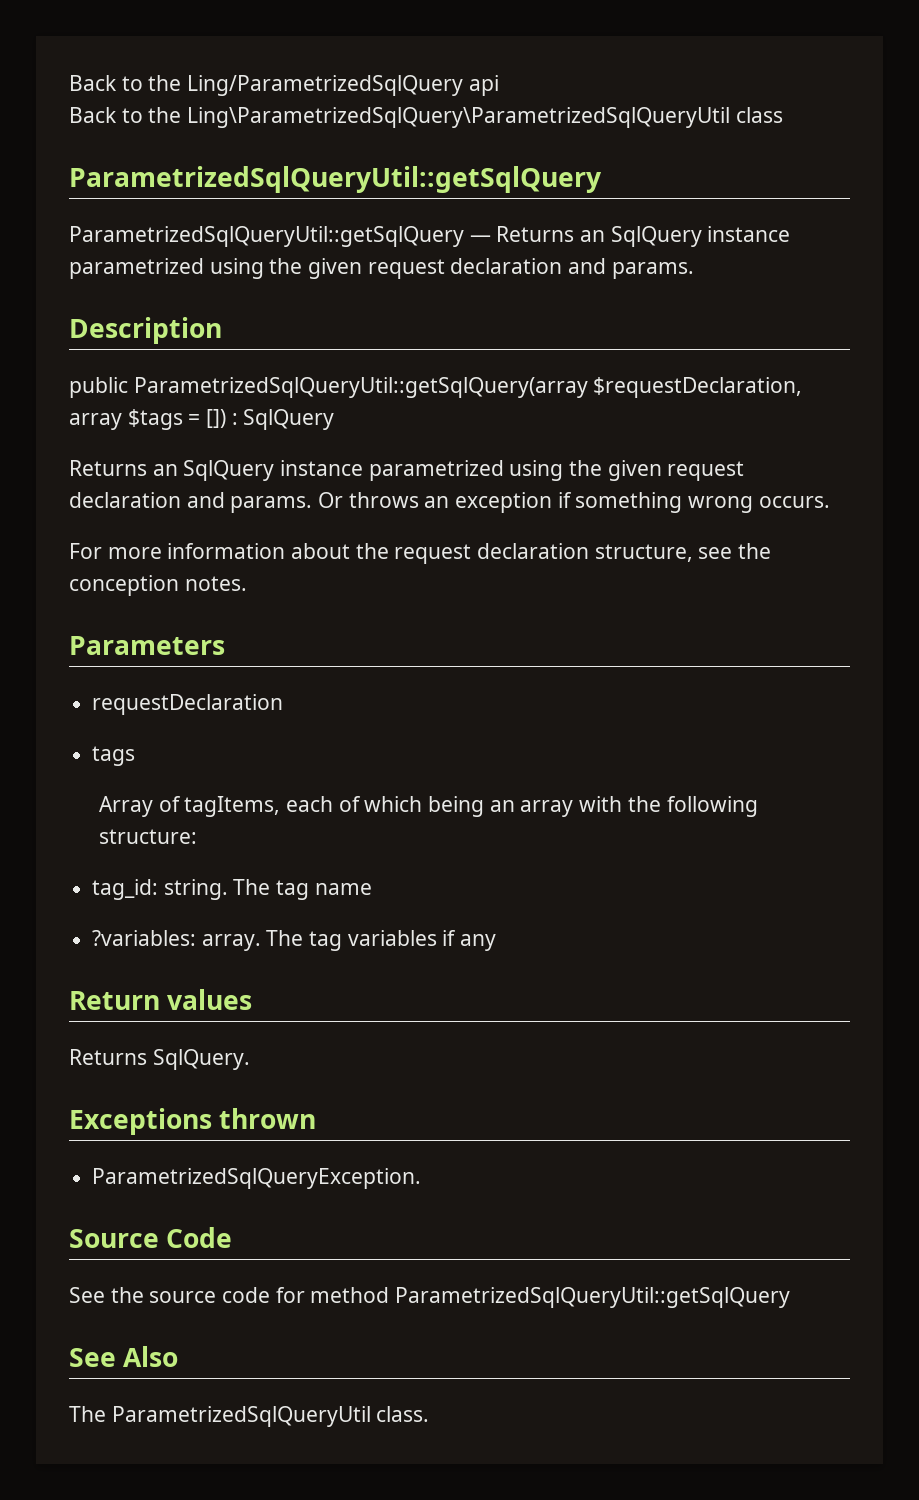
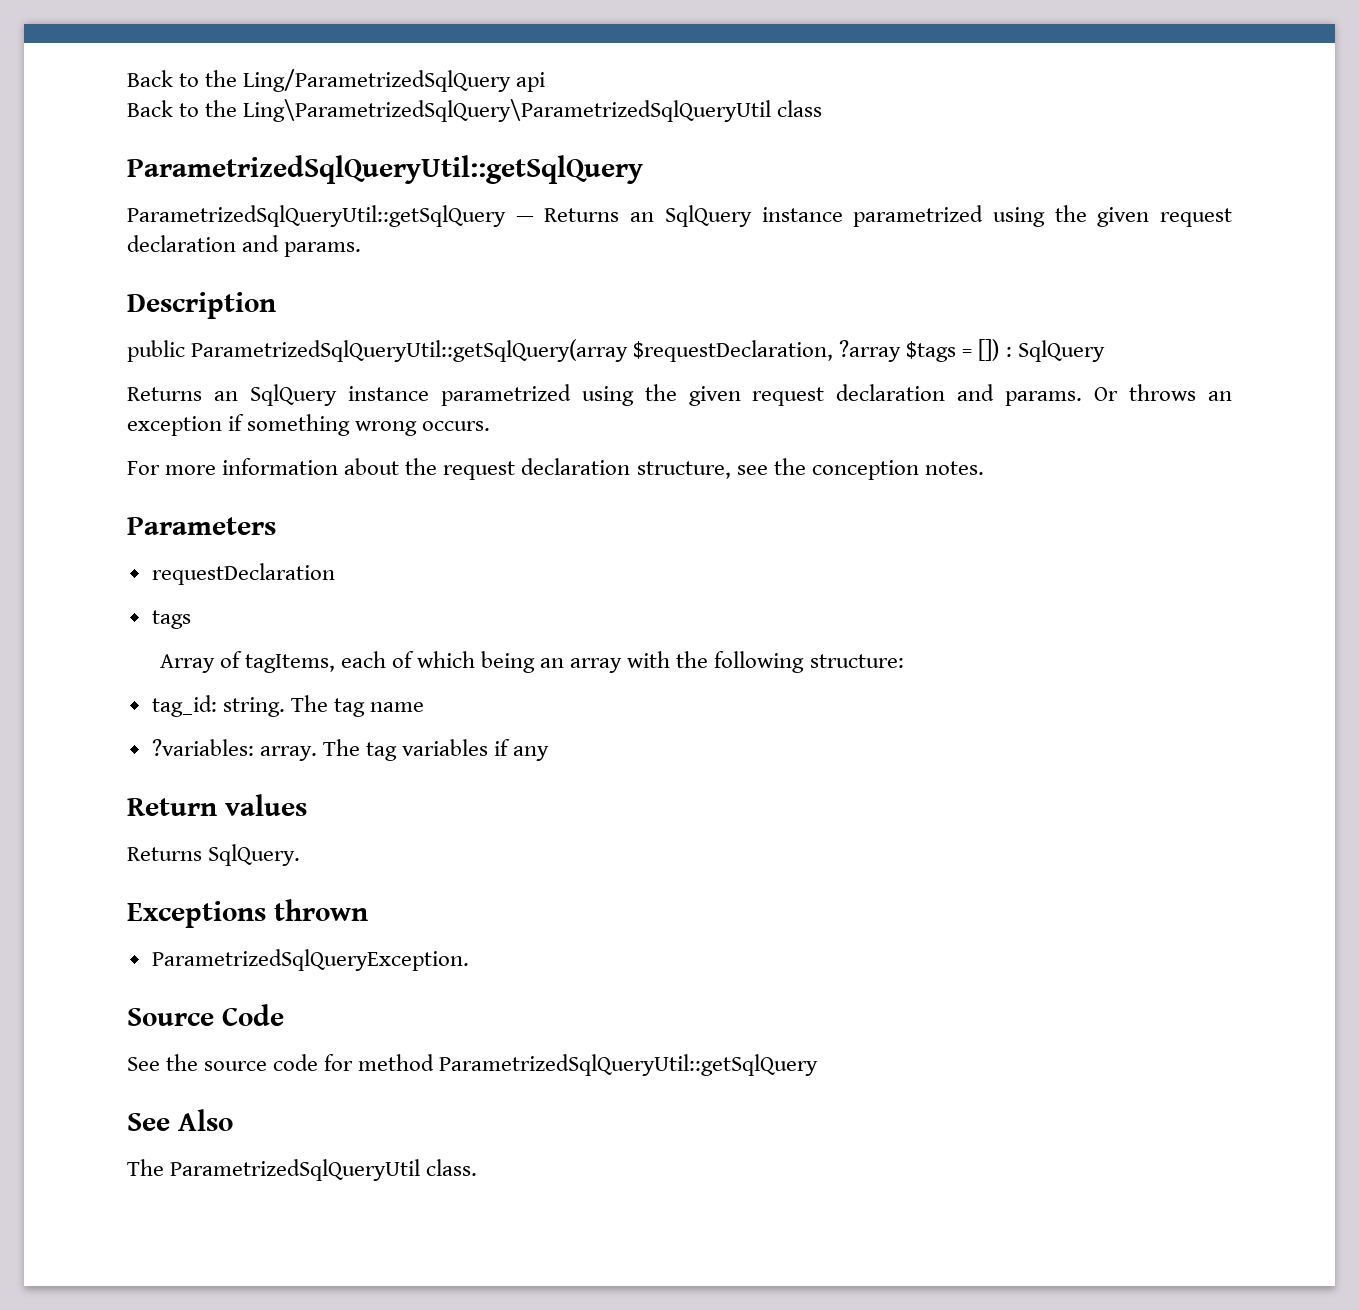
[69,413,122,430] array -> [839,340,902,362] ?array

